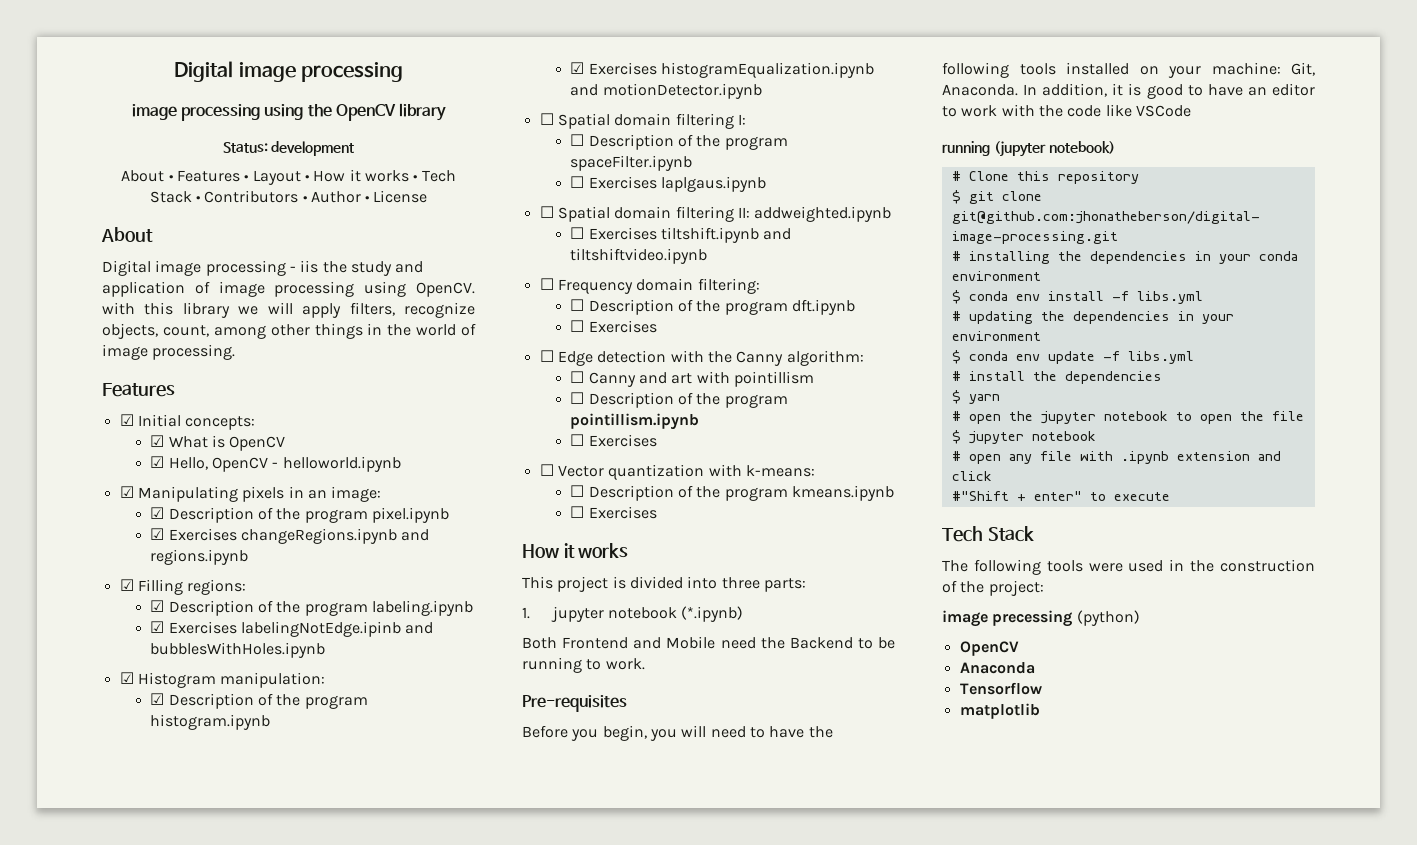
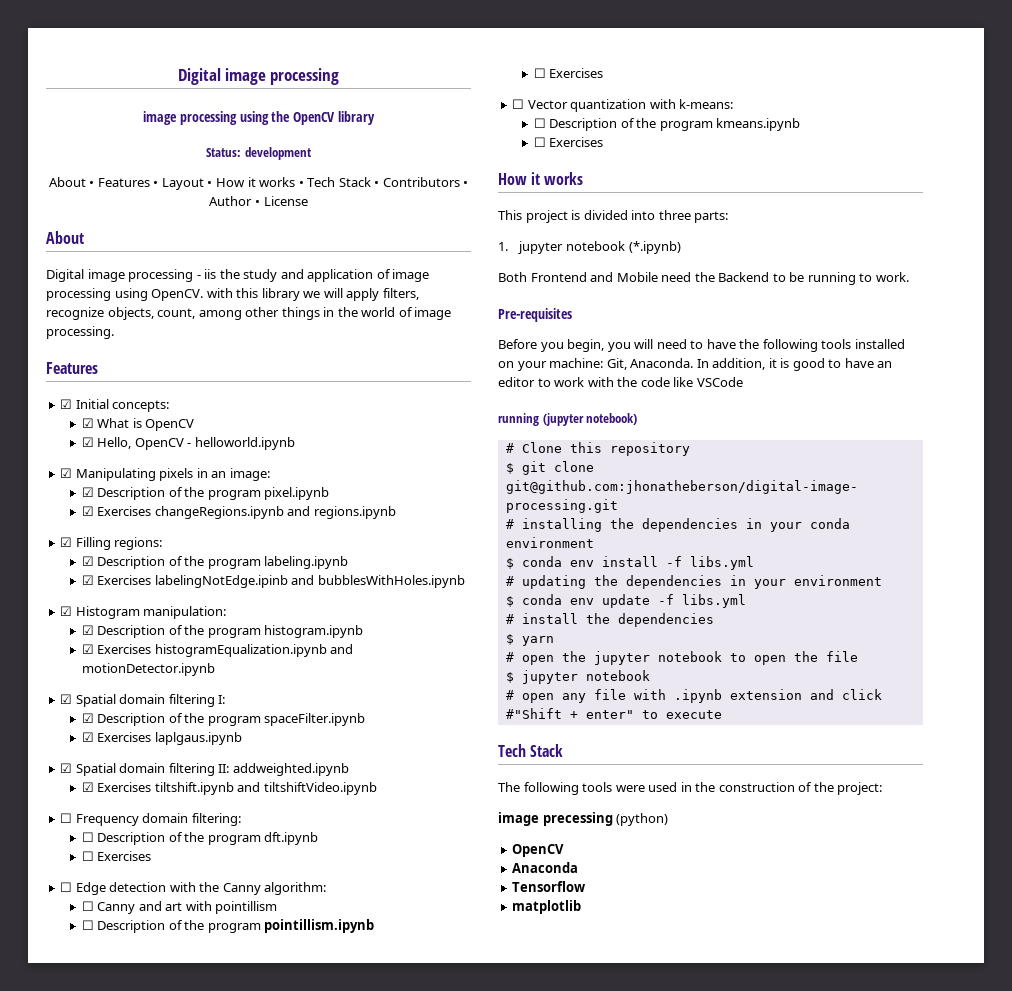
[539,113,554,125] ☐ -> [60,694,73,704] ☑
[570,134,585,146] ☐ -> [81,713,94,723] ☑
[570,176,585,188] ☐ -> [81,732,94,742] ☑
[539,206,554,218] ☐ -> [60,763,73,773] ☑
[570,227,585,239] ☐ -> [81,782,94,792] ☑
[570,248,708,264] tiltshiftvideo.ipynb -> [263,782,377,795] tiltshiftVideo.ipynb

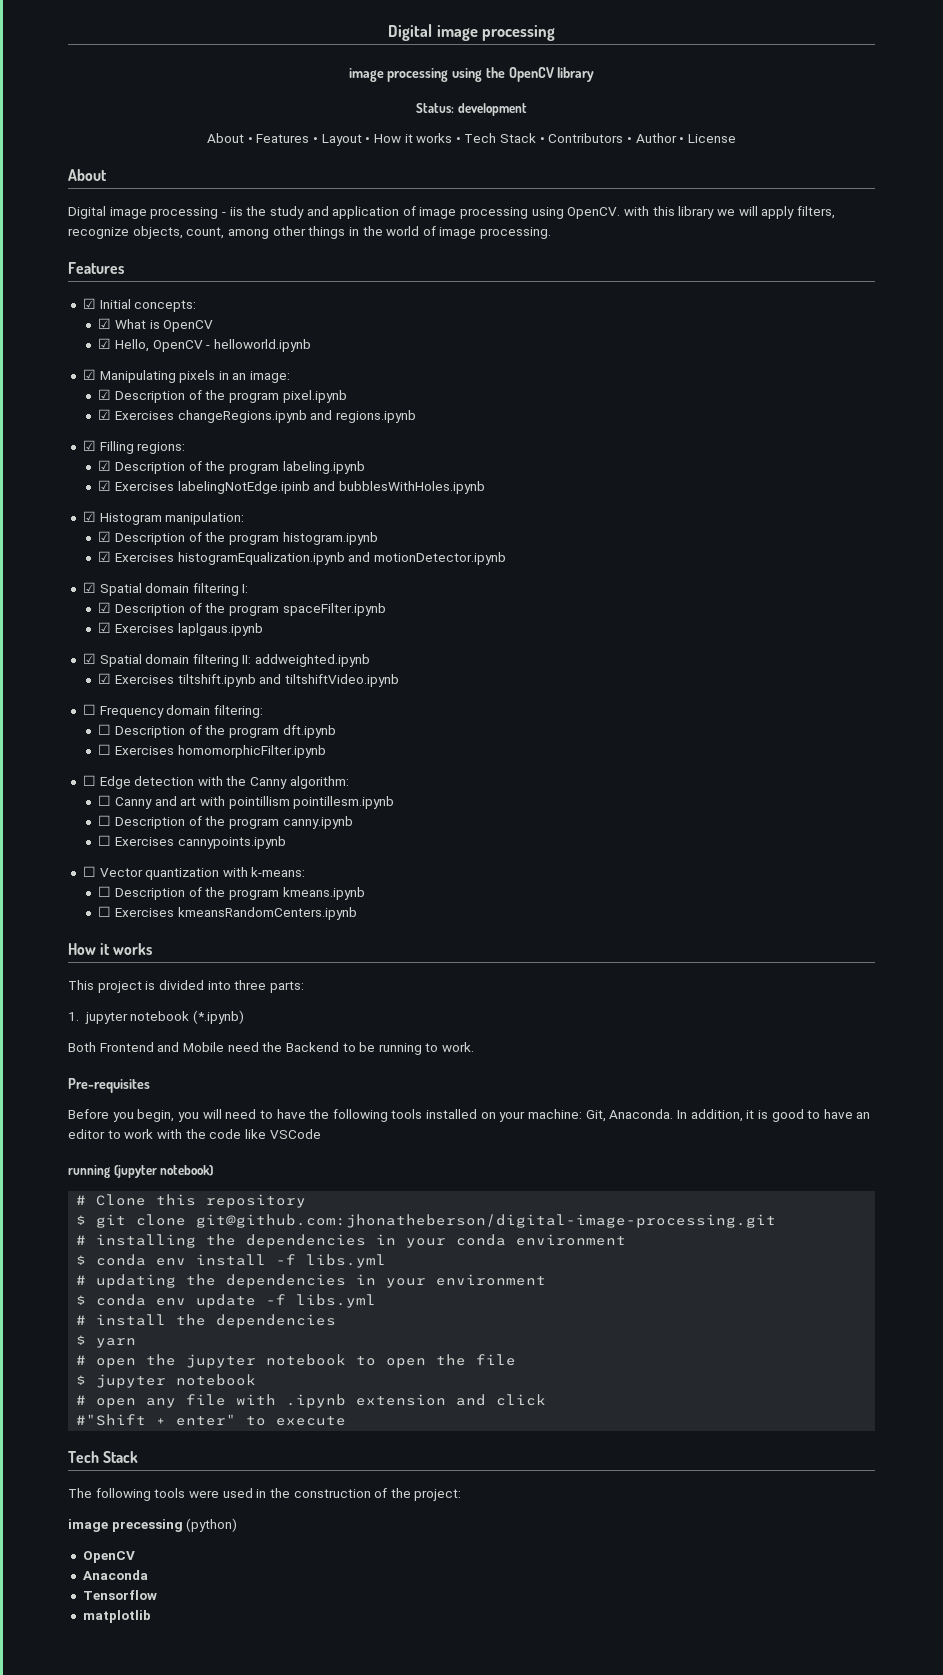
(152, 856) none -> [177,745,326,758] homomorphicFilter.ipynb
[81,919,375,933] [533,68,604,78] // ☐ Description of the program pointillism.ipynb // ☐ Exercises -> [293,796,395,809] [98,815,353,829] [98,835,286,849] pointillesm.ipynb // ☐ Description of the program canny.ipynb // ☐ Exercises cannypoints.ipynb
(604, 142) none -> [177,907,357,920] kmeansRandomCenters.ipynb

